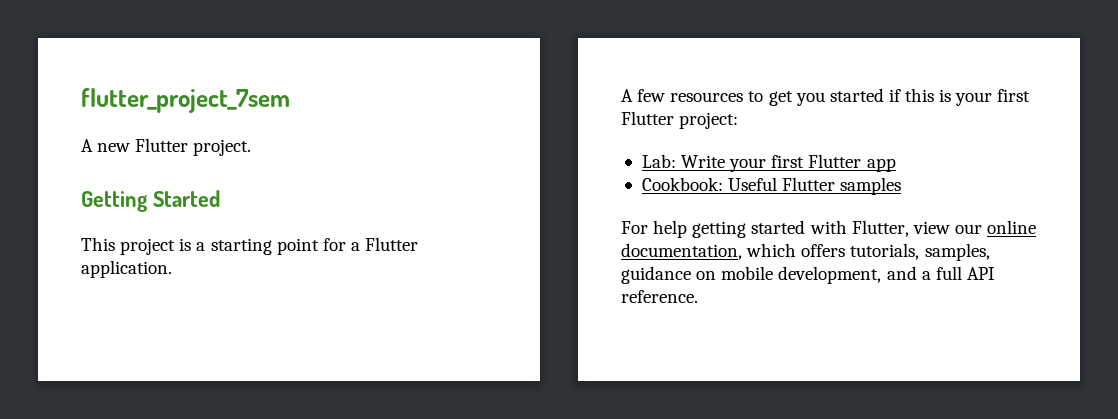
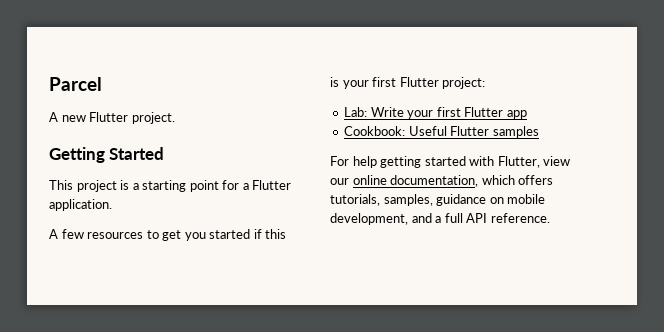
[81,88,290,113] flutter_project_7sem -> [49,77,102,91] Parcel

